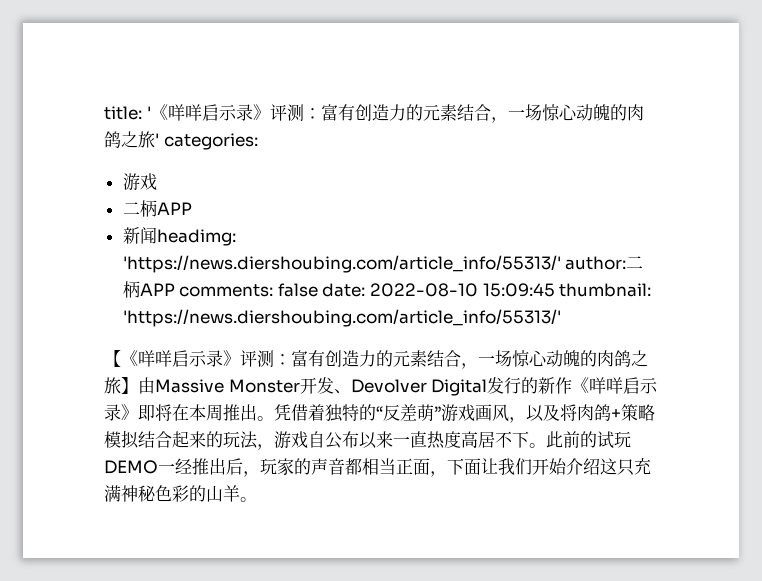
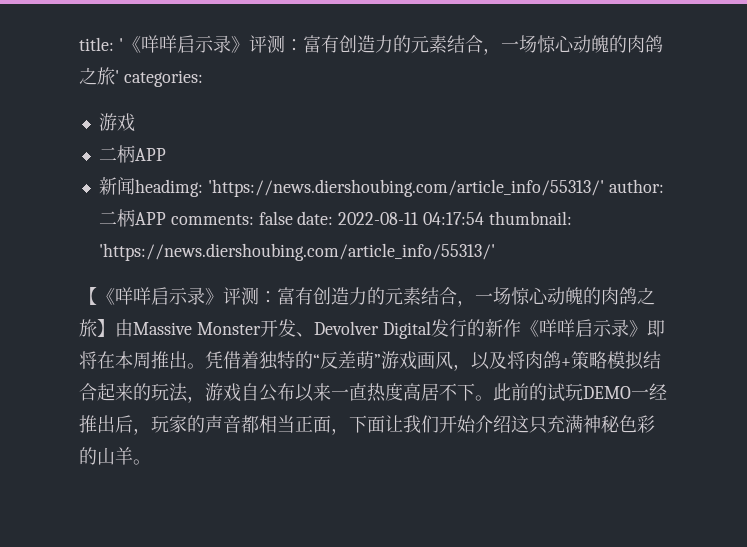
[370,283,555,297] 2022-08-10 15:09:45 -> [338,212,485,225] 2022-08-11 04:17:54

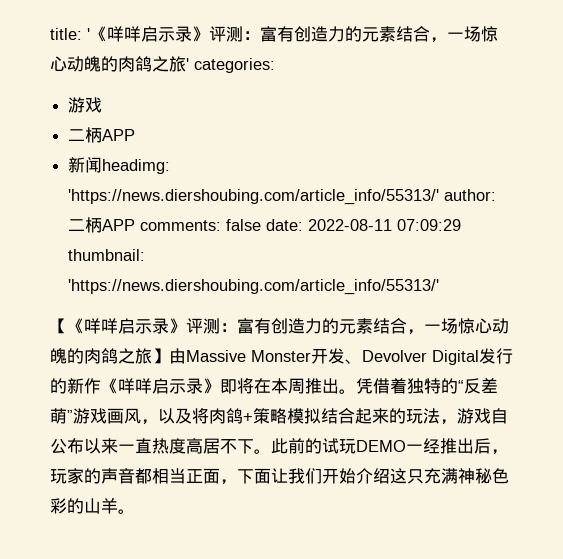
[423,212,485,225] 04:17:54 -> [397,219,462,231] 07:09:29

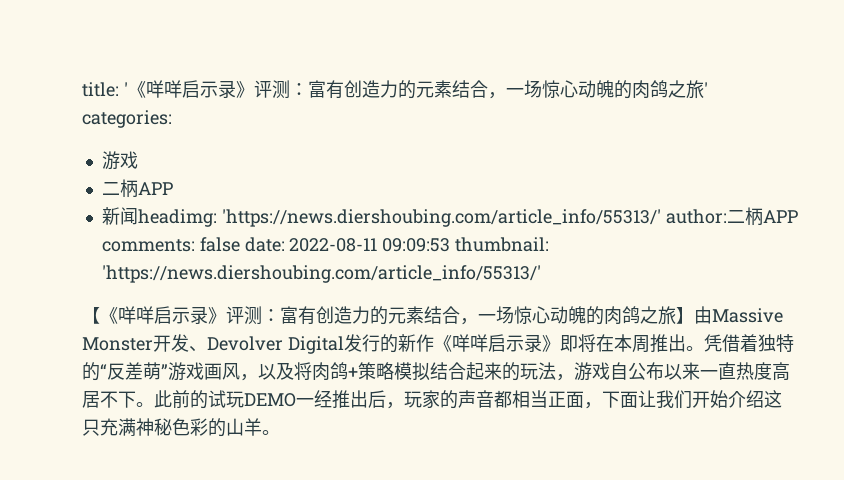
[397,219,462,231] 07:09:29 -> [382,238,451,252] 09:09:53

